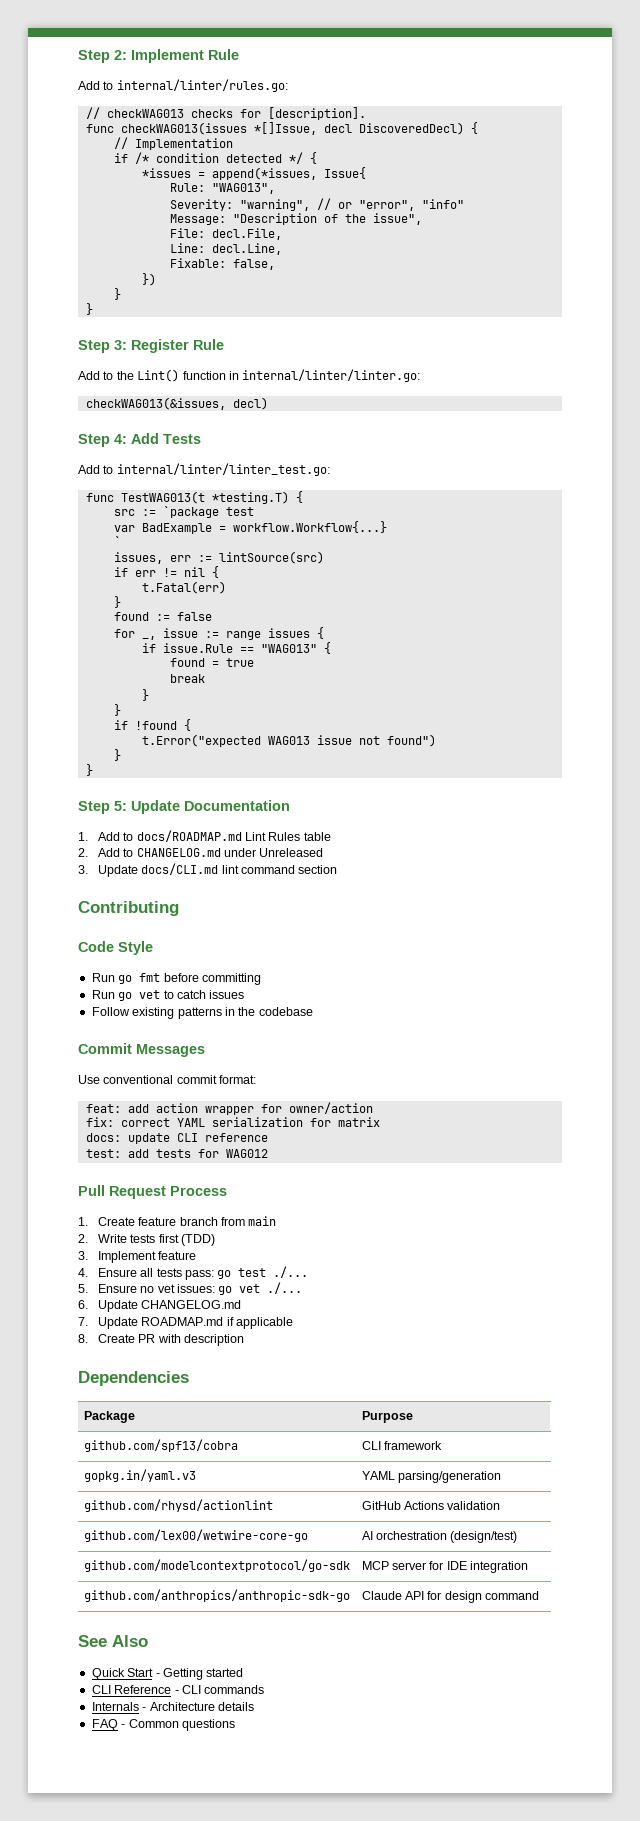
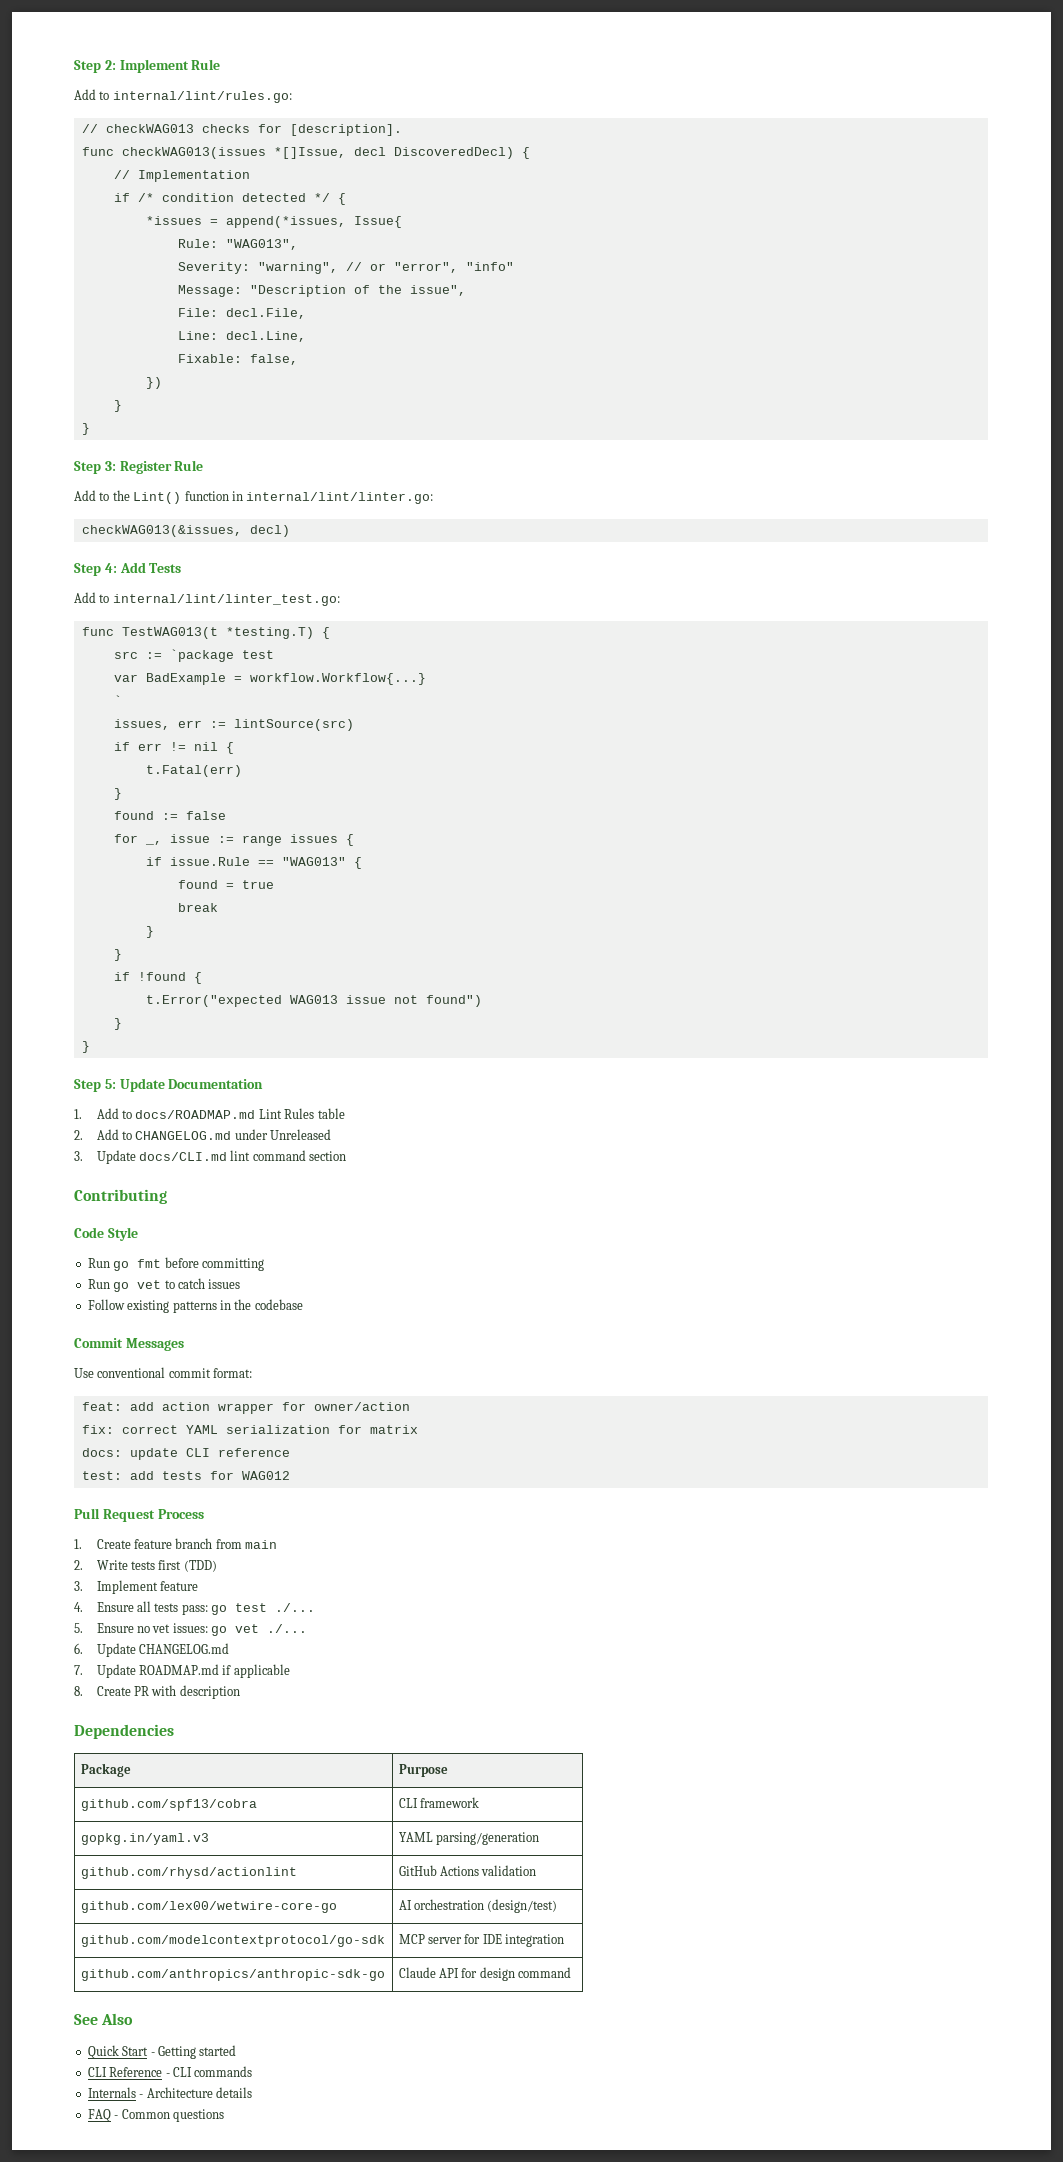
[116,79,288,92] internal/linter/rules.go: -> [112,91,292,103] internal/lint/rules.go:
[242,369,421,382] internal/linter/linter.go: -> [246,492,434,504] internal/lint/linter.go:
[116,463,330,476] internal/linter/linter_test.go: -> [112,594,340,606] internal/lint/linter_test.go:

